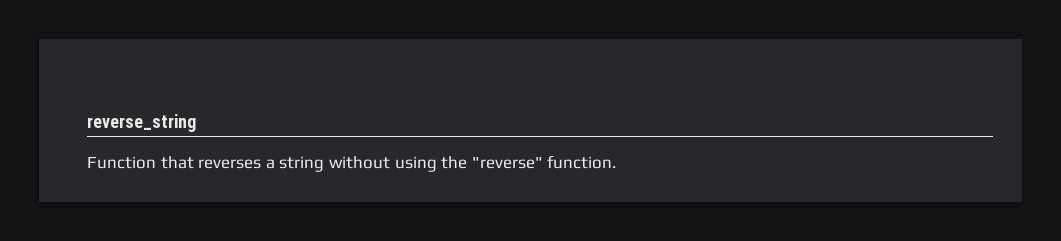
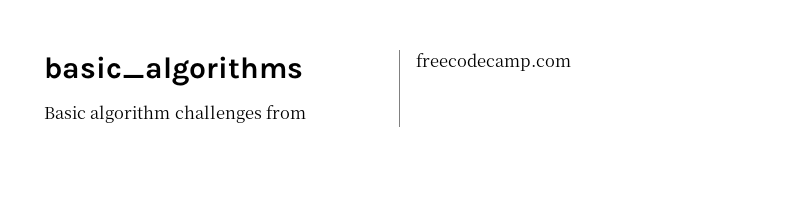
[87,114,196,132] [87,155,617,172] reverse_string // Function that reverses a string without using the "reverse" function. -> [44,56,303,86] [44,105,307,123] [416,53,571,71] basic_algorithms // Basic algorithm challenges from freecodecamp.com

